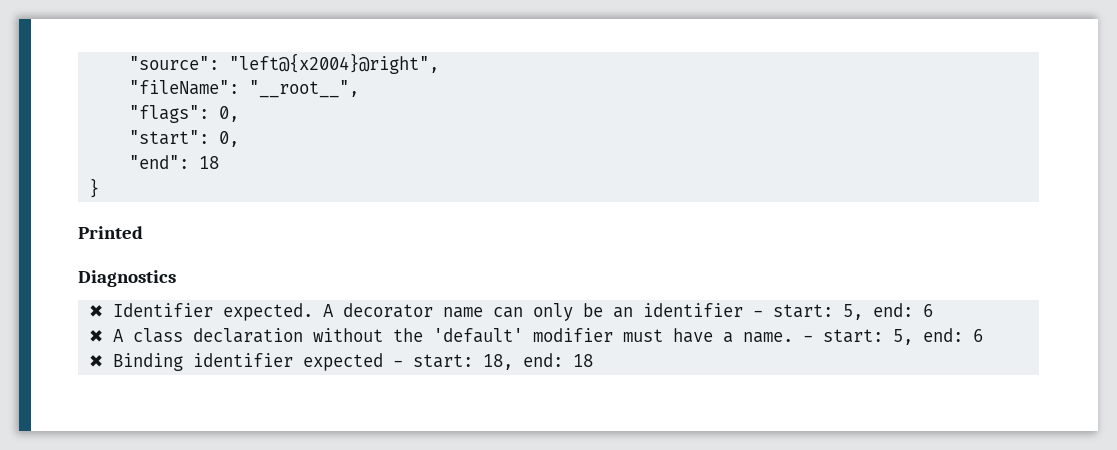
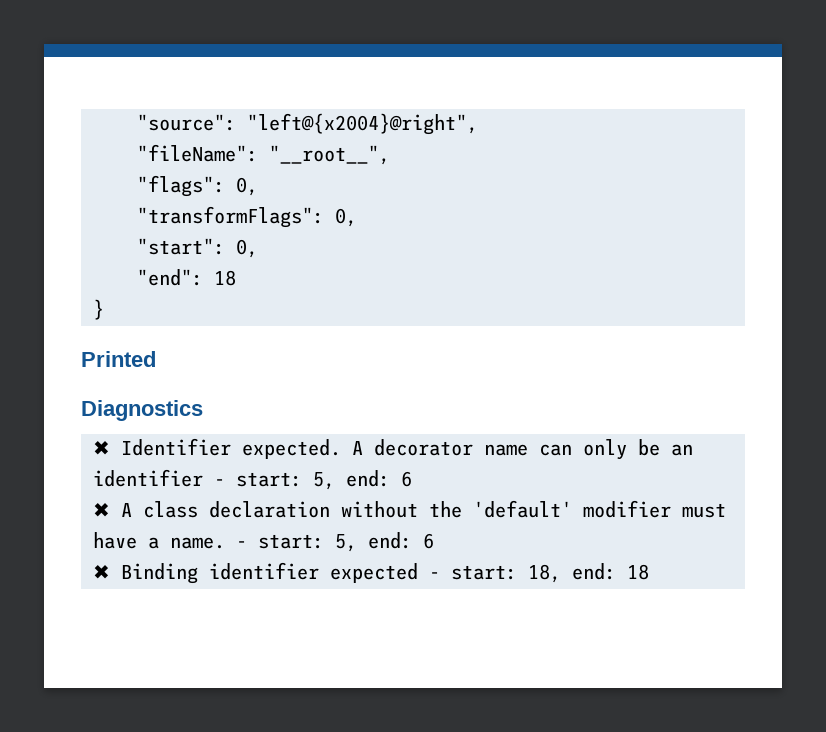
(240, 114) none -> [137,206,358,228] // "transformFlags": 0,

